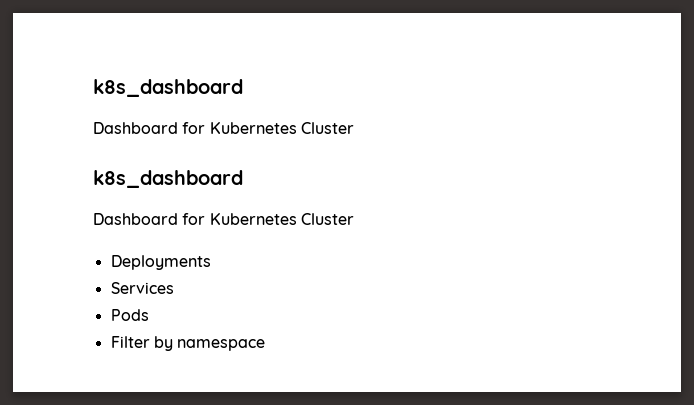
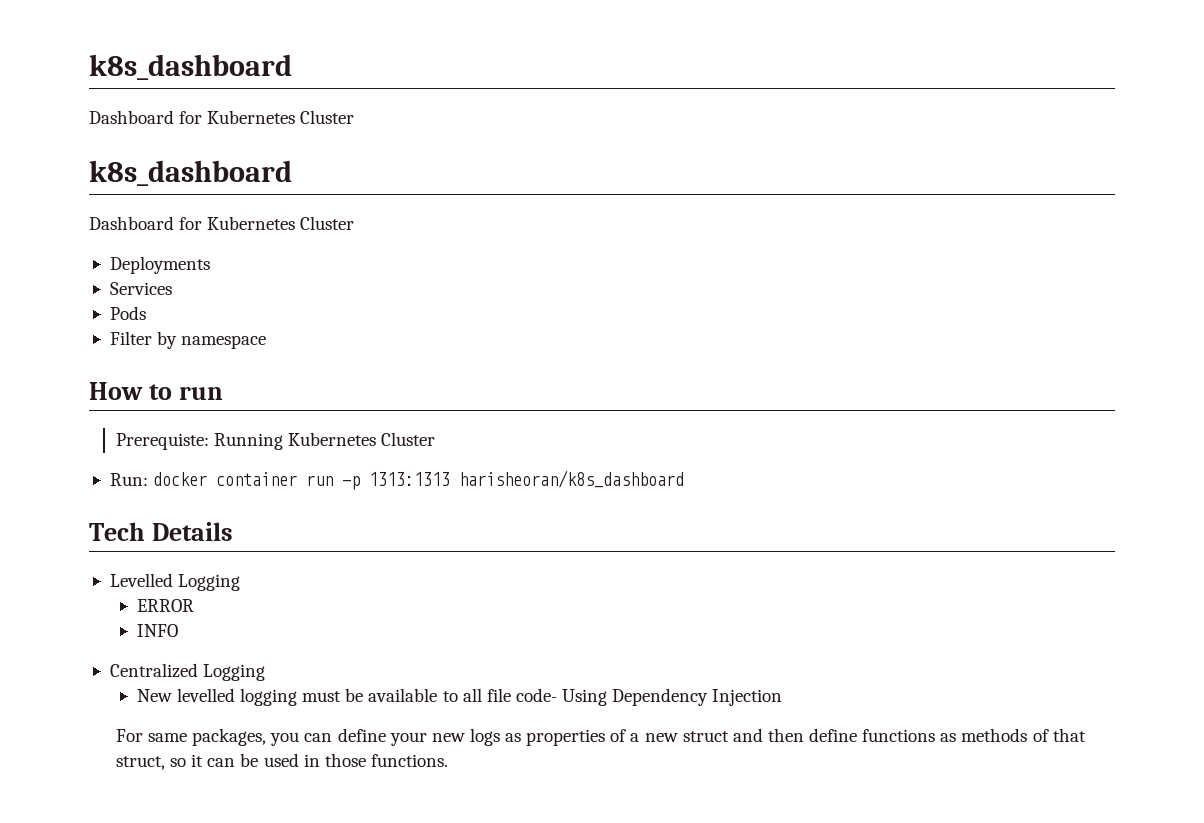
(266, 345) none -> [89,382,223,400] [115,432,436,450] [109,470,685,490] [89,522,233,541] [109,573,241,591] [136,599,194,612] [136,624,178,637] [109,663,266,681] [136,688,783,706] [115,728,1086,746] [115,753,448,770] // How to run // Prerequiste: Running Kubernetes Cluster // Run: docker container run -p 1313:1313 harisheoran/k8s_dashboard // Tech Details // Levelled Logging // ERROR // INFO // Centralized Logging // New levelled logging must be available to all file code- Using Dependency Injection // For same packages, you can define your new logs as properties of a new struct and then define functions as methods of that struct, so it can be used in those functions.

